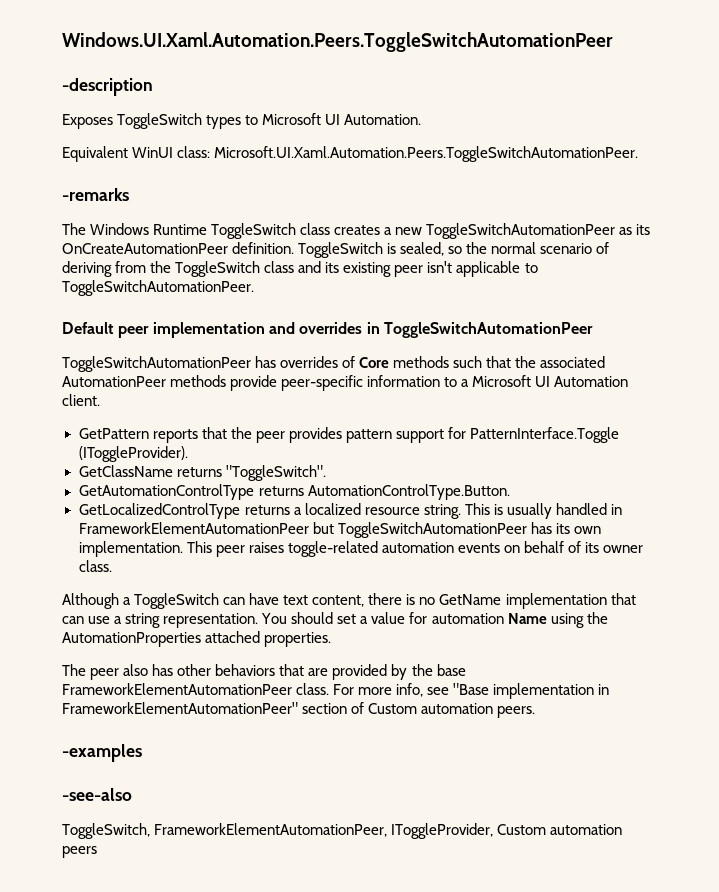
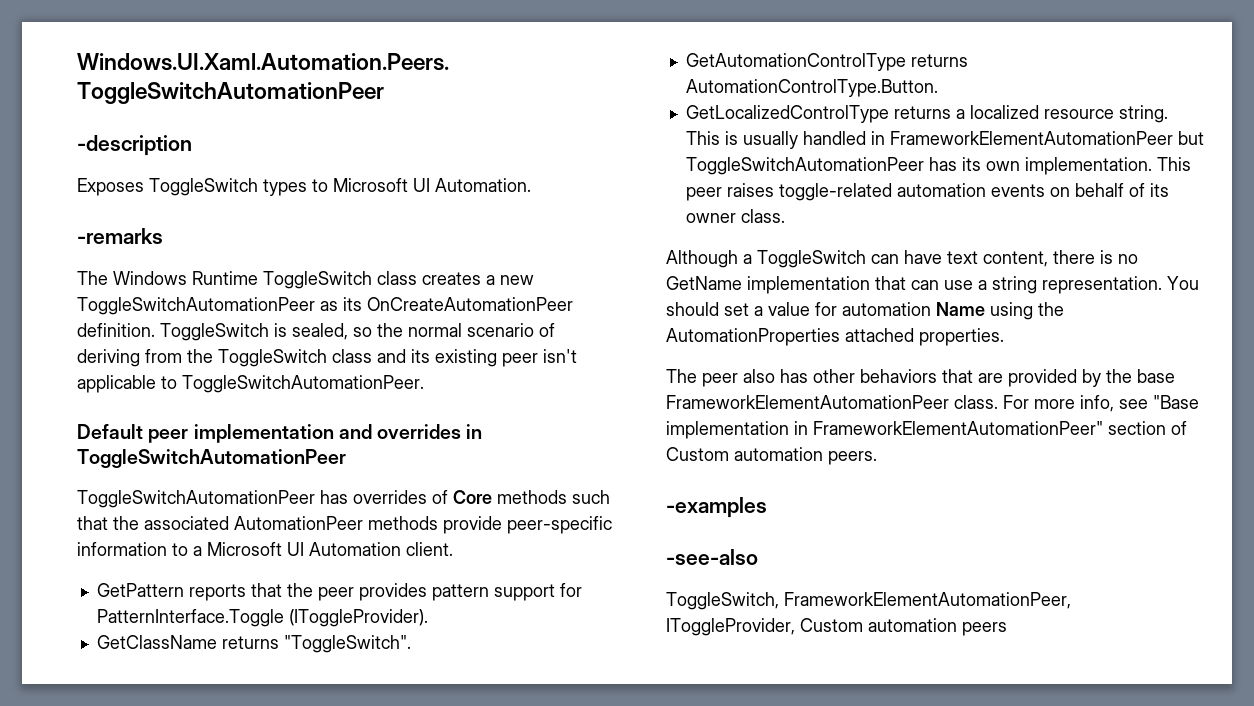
[62,146,639,162] // Equivalent WinUI class: Microsoft.UI.Xaml.Automation.Peers.ToggleSwitchAutomationPeer. -> (531, 185) none

